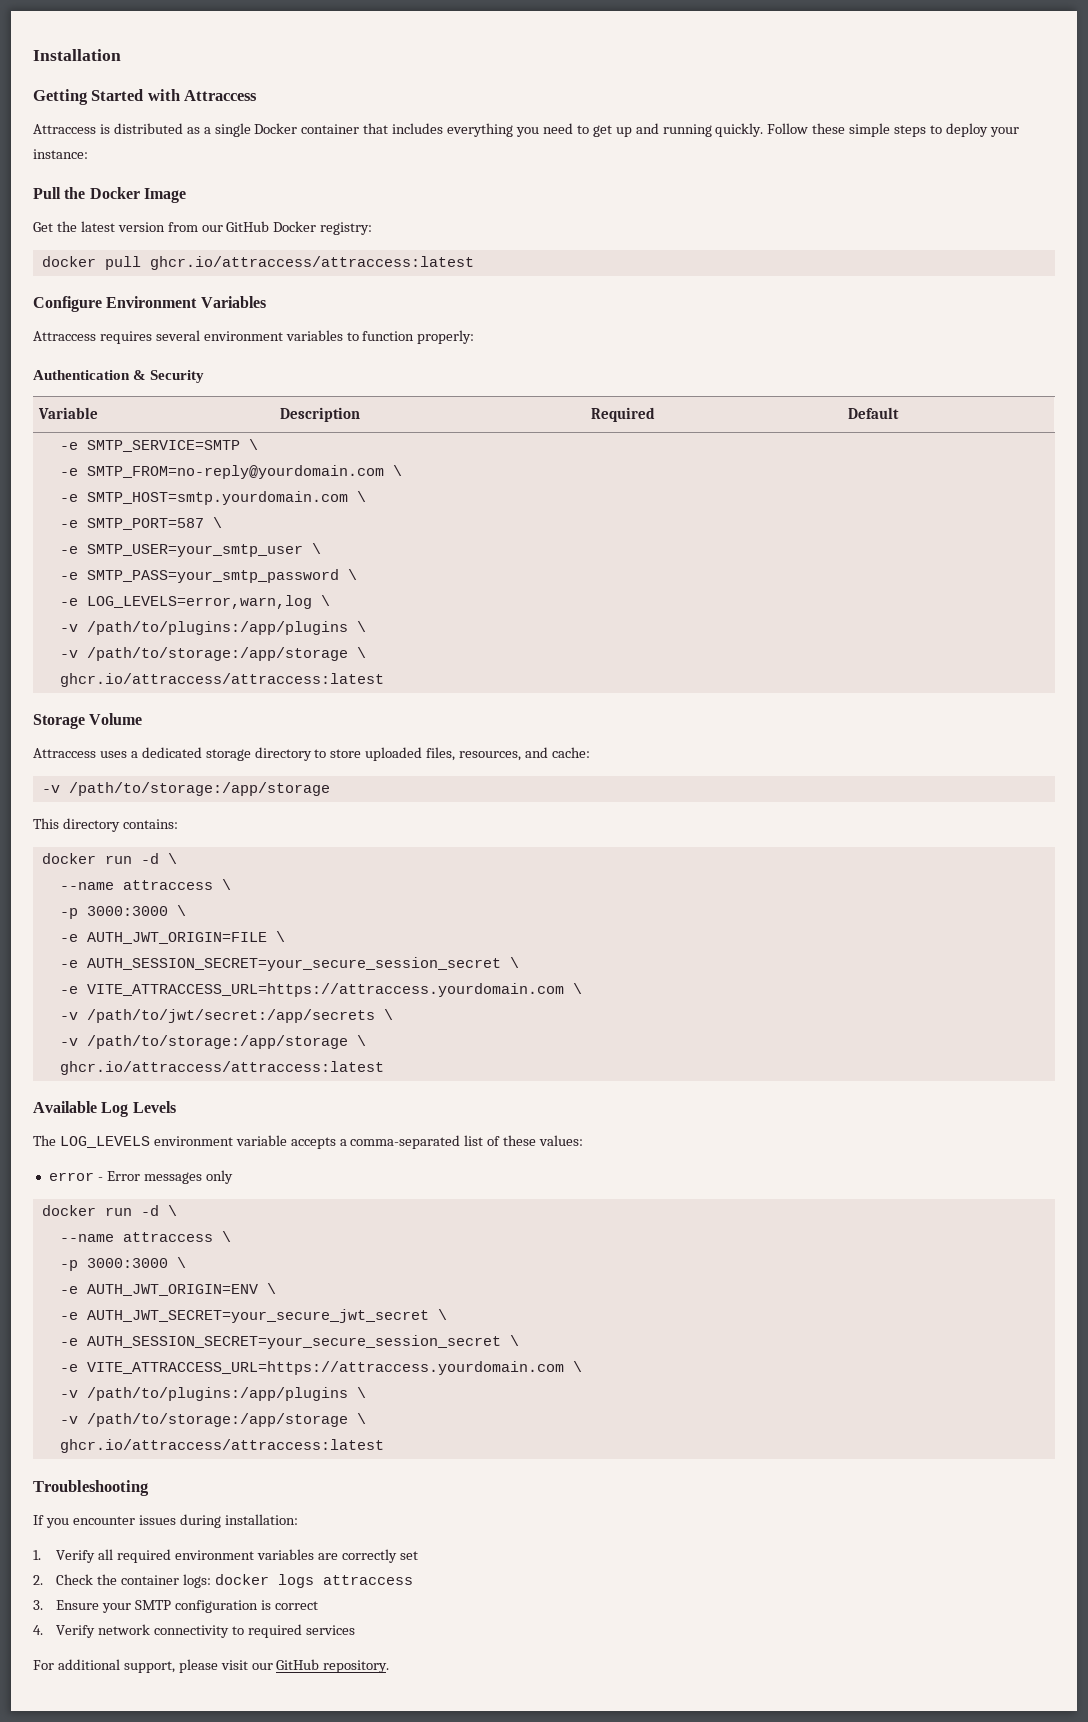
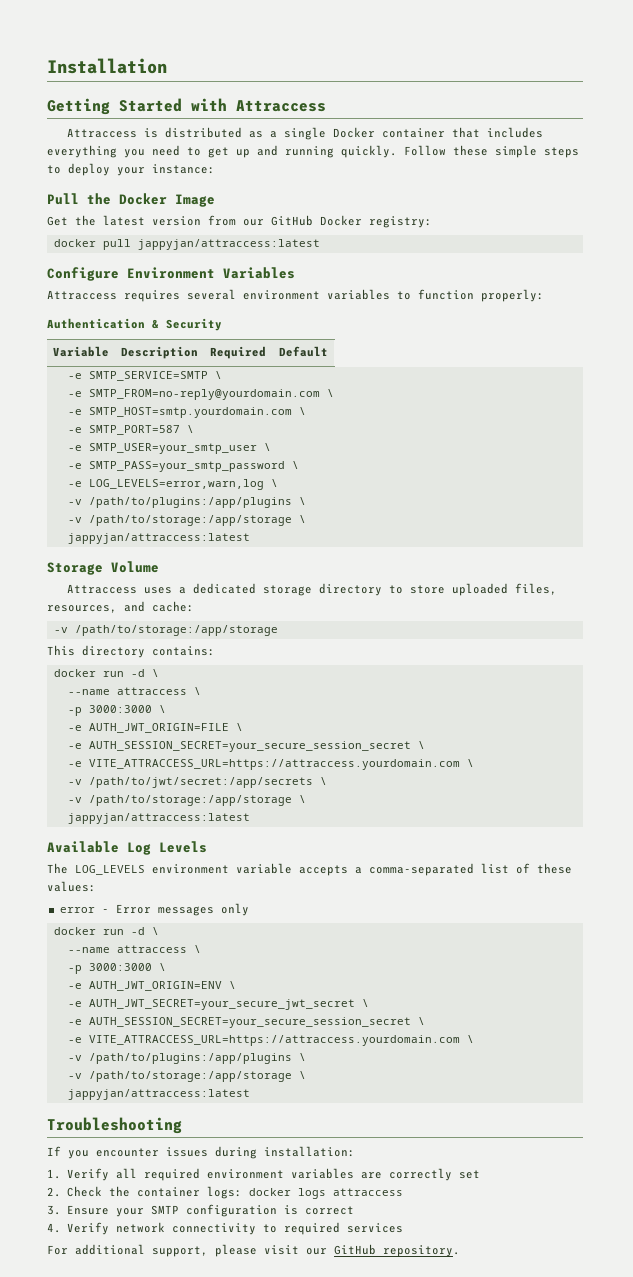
[149,256,474,270] ghcr.io/attraccess/attraccess:latest -> [137,239,320,250] jappyjan/attraccess:latest
[59,673,384,687] ghcr.io/attraccess/attraccess:latest -> [67,533,250,544] jappyjan/attraccess:latest
[59,1061,384,1075] ghcr.io/attraccess/attraccess:latest -> [67,813,250,824] jappyjan/attraccess:latest
[59,1439,384,1453] ghcr.io/attraccess/attraccess:latest -> [67,1089,250,1100] jappyjan/attraccess:latest

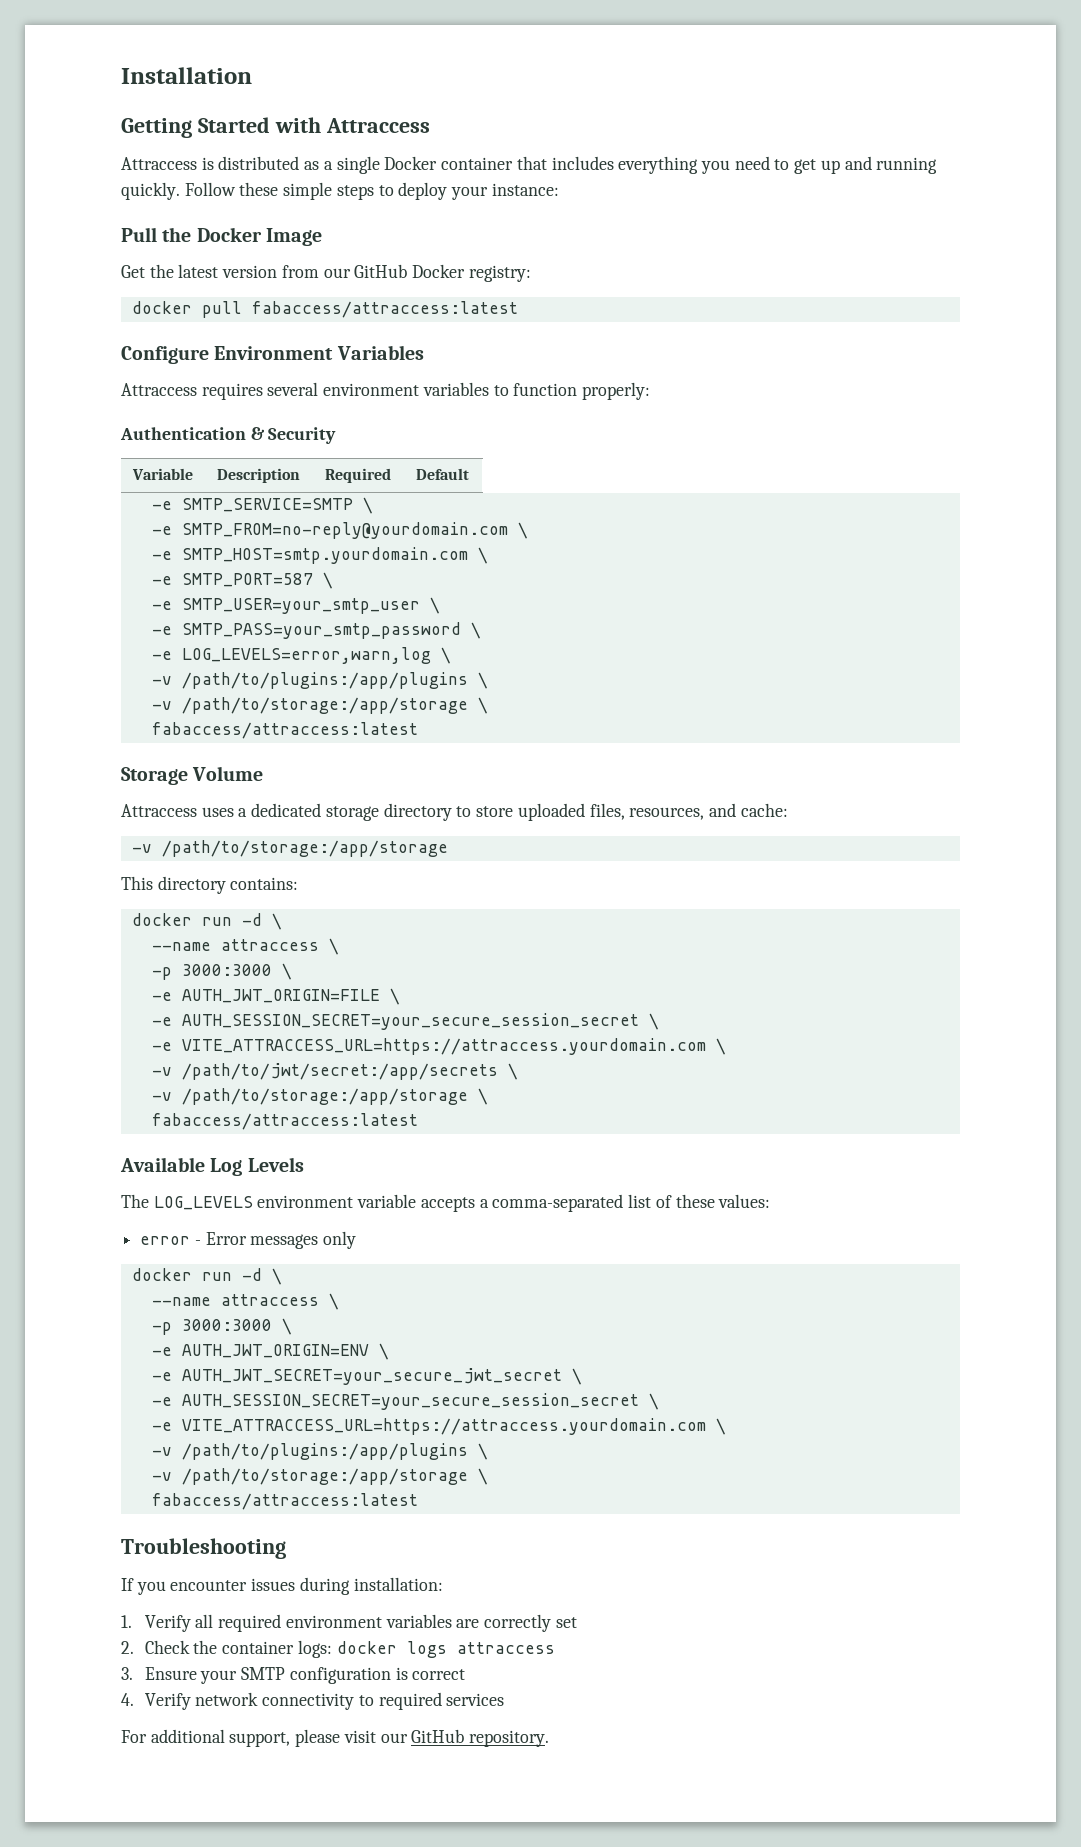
[137,239,320,250] jappyjan/attraccess:latest -> [251,301,518,318] fabaccess/attraccess:latest
[67,533,250,544] jappyjan/attraccess:latest -> [151,722,418,739] fabaccess/attraccess:latest
[67,813,250,824] jappyjan/attraccess:latest -> [151,1113,418,1130] fabaccess/attraccess:latest
[67,1089,250,1100] jappyjan/attraccess:latest -> [151,1493,418,1510] fabaccess/attraccess:latest

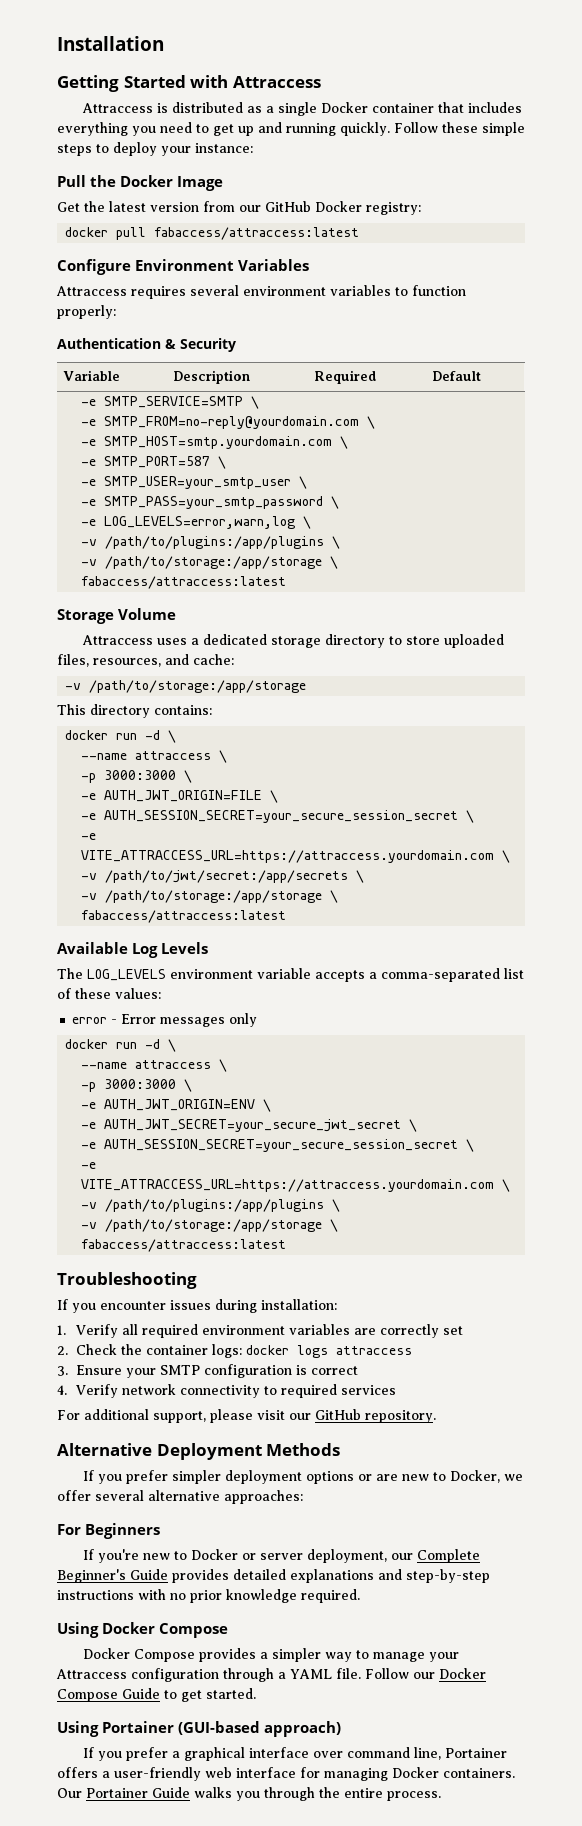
(550, 1738) none -> [57,1443,341,1460] [82,1470,523,1484] [57,1490,303,1504] [57,1523,161,1539] [82,1549,480,1563] [57,1569,490,1583] [57,1589,360,1603] [57,1622,229,1638] [82,1648,459,1662] [56,1668,486,1682] [57,1688,256,1702] [57,1721,342,1737] [82,1747,507,1761] [57,1767,515,1781] [57,1787,441,1801] // Alternative Deployment Methods // If you prefer simpler deployment options or are new to Docker, we offer several alternative approaches: // For Beginners // If you're new to Docker or server deployment, our Complete Beginner's Guide provides detailed explanations and step-by-step instructions with no prior knowledge required. // Using Docker Compose // Docker Compose provides a simpler way to manage your Attraccess configuration through a YAML file. Follow our Docker Compose Guide to get started. // Using Portainer (GUI-based approach) // If you prefer a graphical interface over command line, Portainer offers a user-friendly web interface for managing Docker containers. Our Portainer Guide walks you through the entire process.

